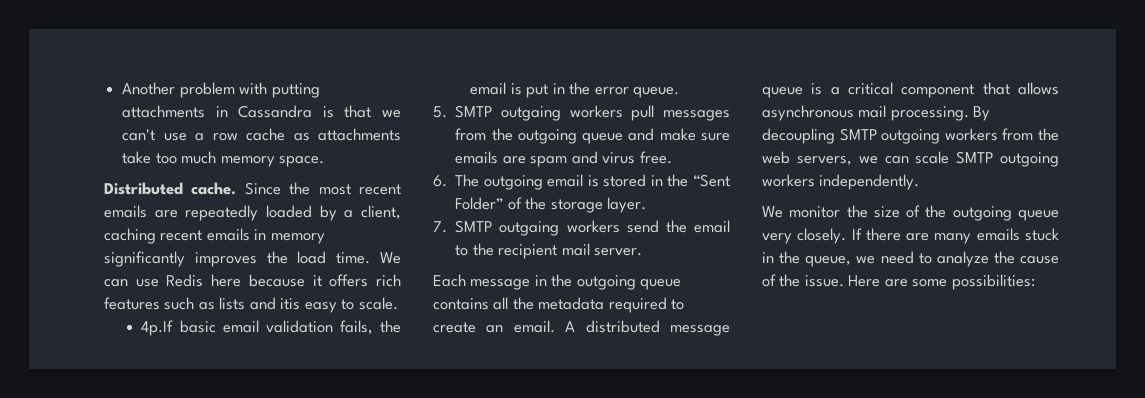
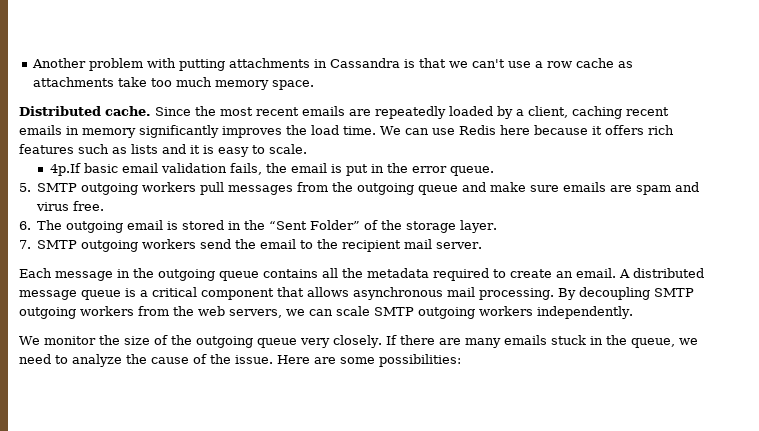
[280,298,301,310] itis -> [190,145,214,154] it is
[500,106,561,121] outgaing -> [81,183,139,195] outgoing
[499,221,560,236] outgaing -> [81,240,139,252] outgoing

